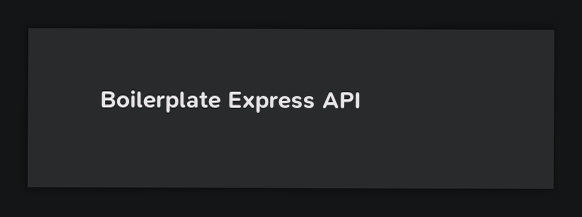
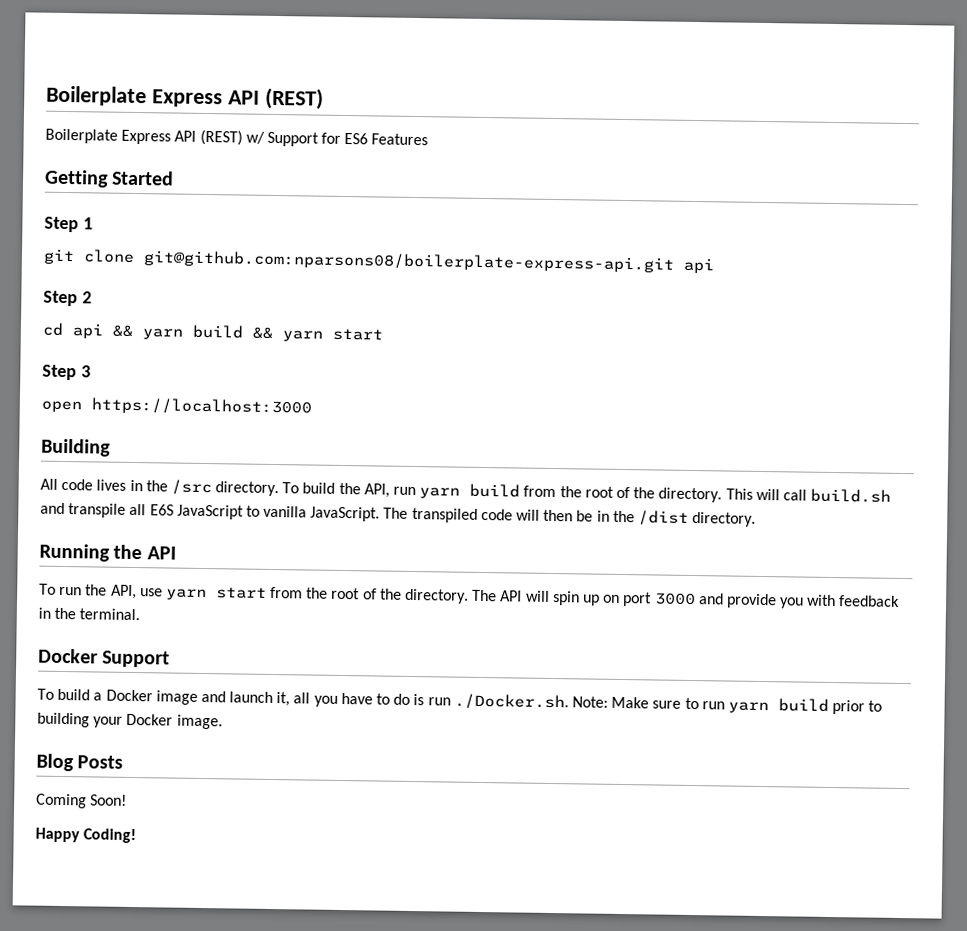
[99,90,362,114] Boilerplate Express API -> [46,85,324,110] [45,128,429,147] [44,169,175,188] [44,216,93,233] [43,248,714,274] [43,290,92,307] [42,322,383,342] [42,364,91,381] [41,397,312,416] [41,438,111,457] [40,478,892,503] [40,502,757,527] [39,543,176,562] [39,583,901,609] [38,607,141,621] [38,648,171,668] [37,688,883,715] [37,712,223,730] [36,753,124,772] [36,793,128,809] [35,827,137,844] Boilerplate Express API (REST) // Boilerplate Express API (REST) w/ Support for ES6 Features // Getting Started // Step 1 // git clone git@github.com:nparsons08/boilerplate-express-api.git api // Step 2 // cd api && yarn build && yarn start // Step 3 // open https://localhost:3000 // Building // All code lives in the /src directory. To build the API, run yarn build from the root of the directory. This will call build.sh and transpile all E6S JavaScript to vanilla JavaScript. The transpiled code will then be in the /dist directory. // Running the API // To run the API, use yarn start from the root of the directory. The API will spin up on port 3000 and provide you with feedback in the terminal. // Docker Support // To build a Docker image and launch it, all you have to do is run ./Docker.sh. Note: Make sure to run yarn build prior to building your Docker image. // Blog Posts // Coming Soon! // Happy Coding!

